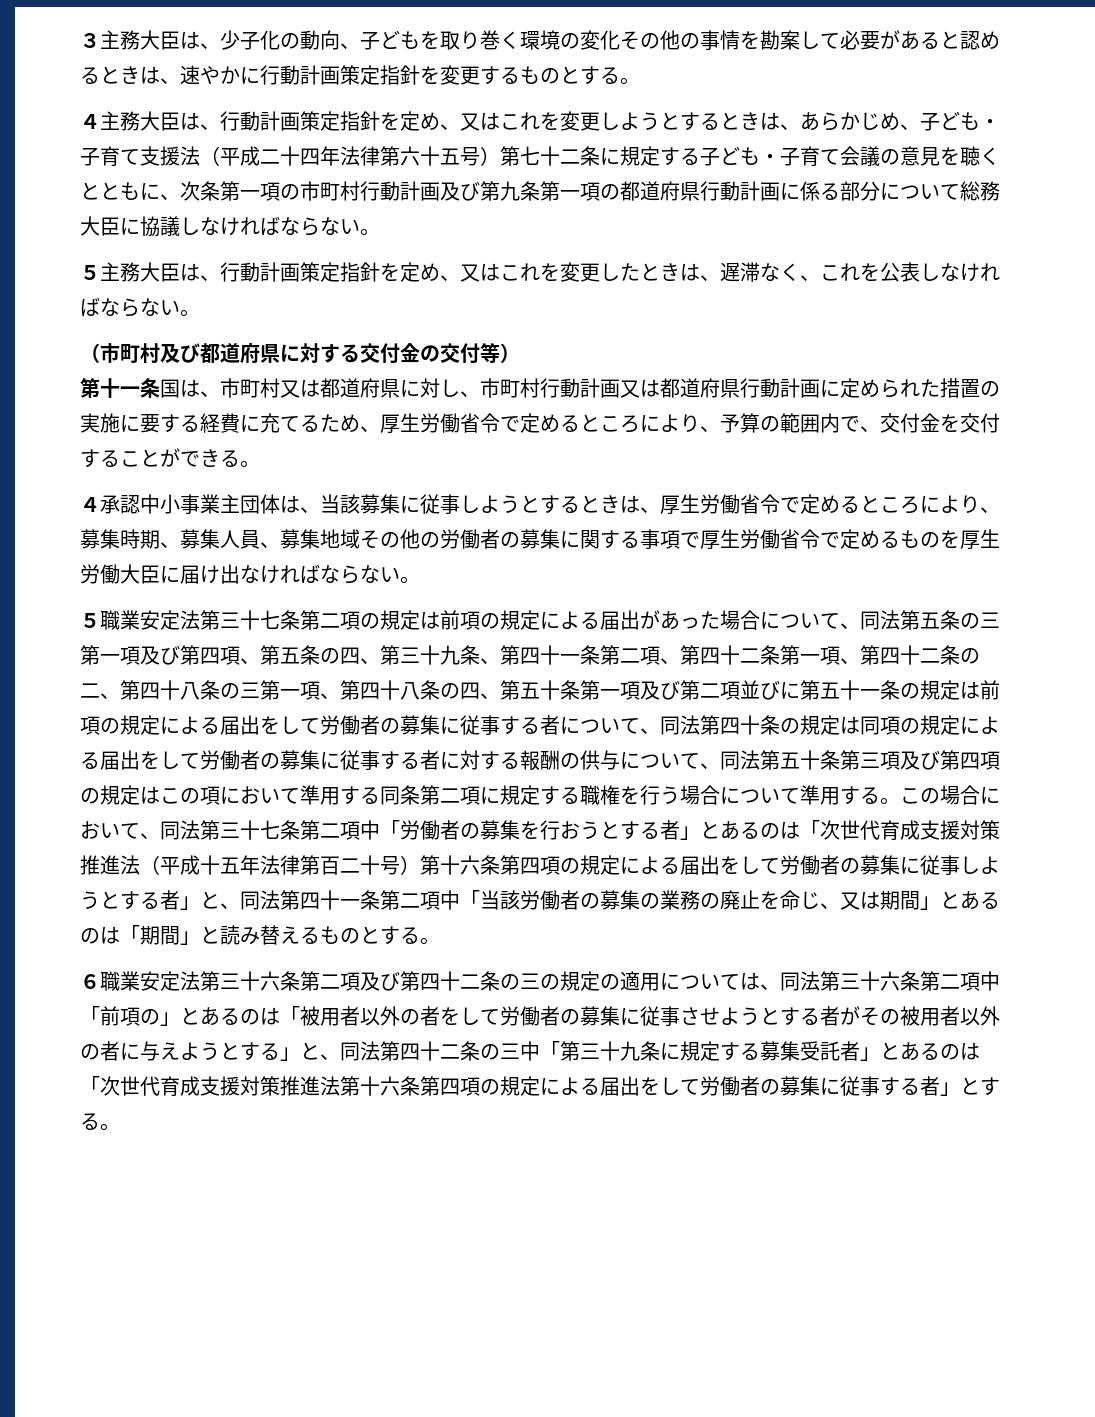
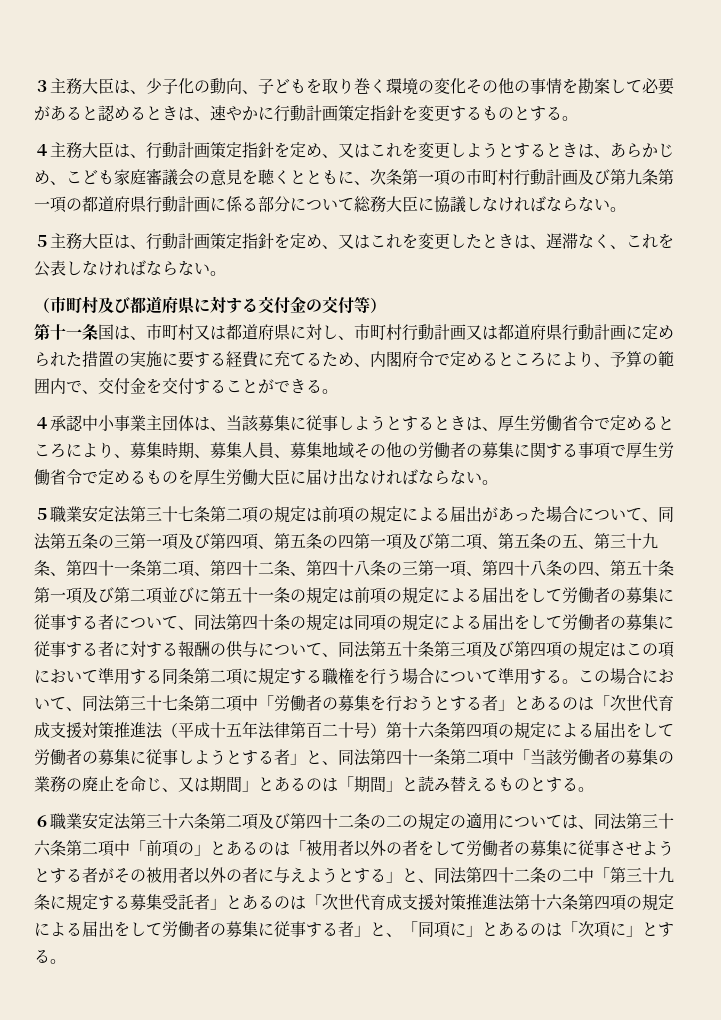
[920,111,1000,131] [80,146,880,166] 子ども・子育て支援法（平成二十四年法律第六十五号）第七十二条に規定する子ども・子育て会議 -> [66,168,194,186] こども家庭審議会
[380,413,480,433] 厚生労働省 -> [370,351,418,367] 内閣府
(360, 656) none -> [354,533,578,550] 第一項及び第二項、第五条の五
[780,645,980,665] [80,683,100,698] 第一項、第四十二条の二 -> (290, 568) none
[520,973,540,989] 三 -> [386,815,402,827] 二
[500,1043,520,1059] 三 -> [562,869,578,881] 二
(980, 1086) none -> [386,921,658,938] 、「同項に」とあるのは「次項に」と

